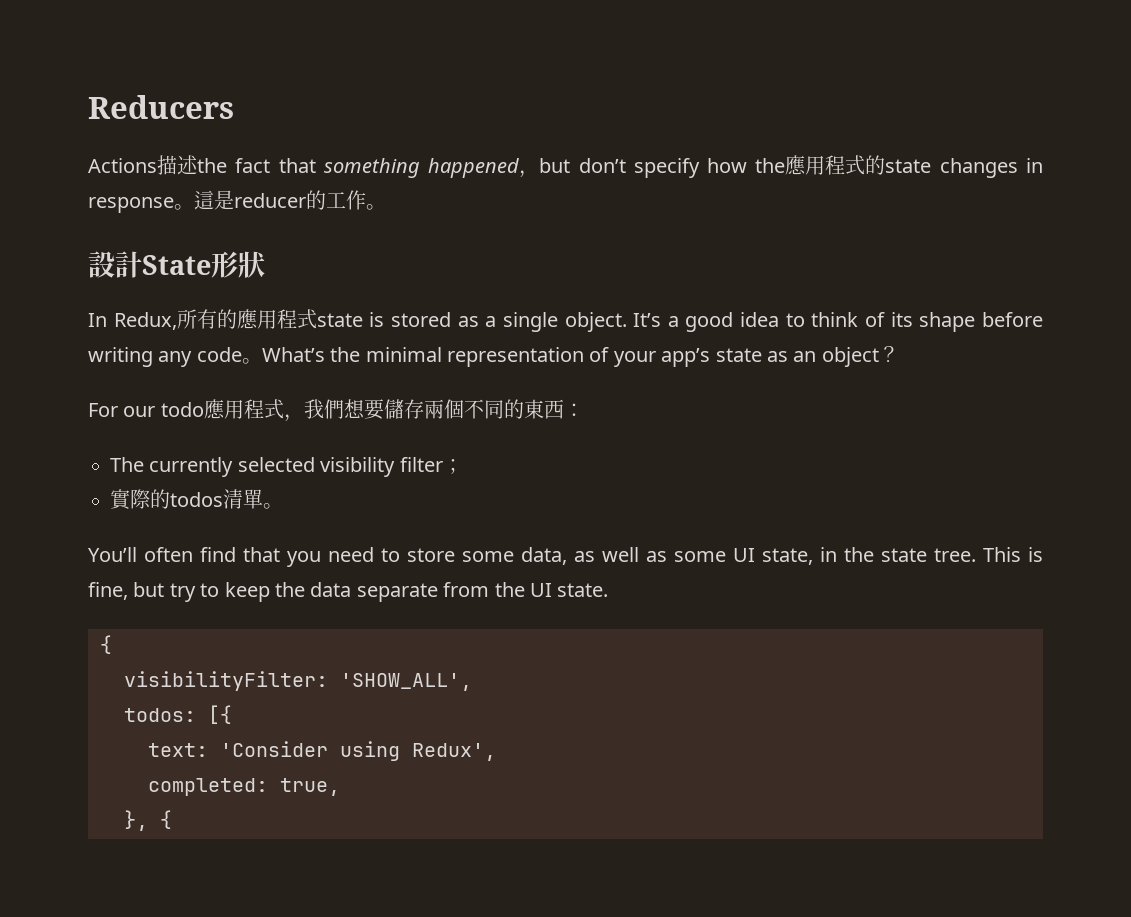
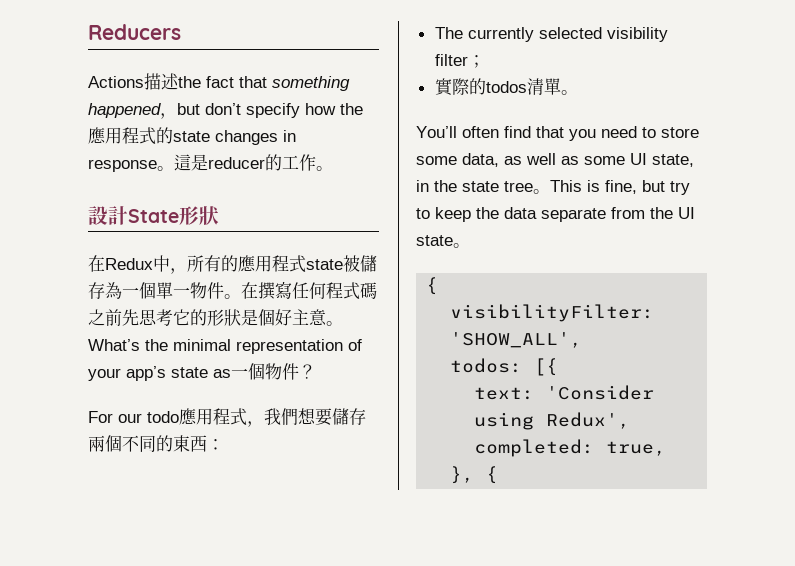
[88,312,177,330] In Redux, -> [88,255,187,274] 在Redux中，
[369,312,1043,332] [88,347,242,367] is stored as a single object. It’s a good idea to think of its shape before writing any code -> [343,255,377,272] [88,281,377,300] [88,309,327,326] 被儲存為一個單一物件。在撰寫任何程式碼之前先思考它的形狀是個好主意
[793,347,879,367] an object -> [231,363,299,380] 一個物件
[934,548,976,562] tree. -> [504,181,550,194] tree。
[557,583,609,597] state. -> [416,235,470,248] state。

